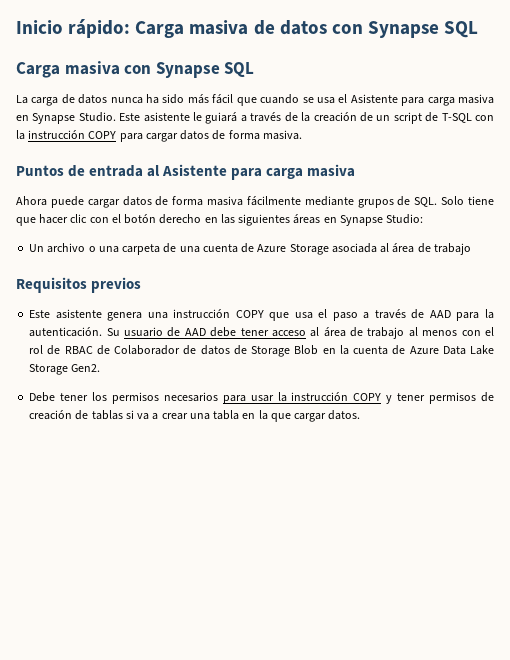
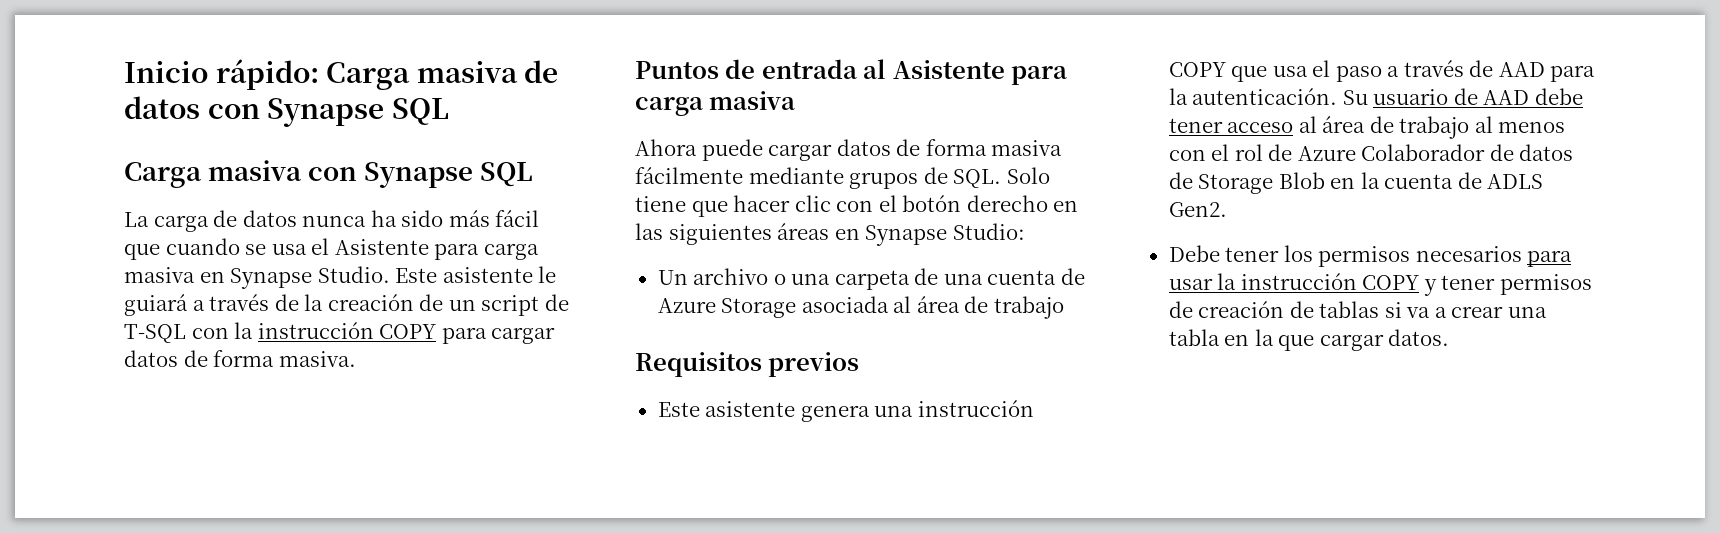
[64,345,110,355] RBAC de -> [1297,146,1356,161] Azure
[409,345,495,355] [29,364,69,375] Azure Data Lake Storage -> [1487,174,1544,189] ADLS

